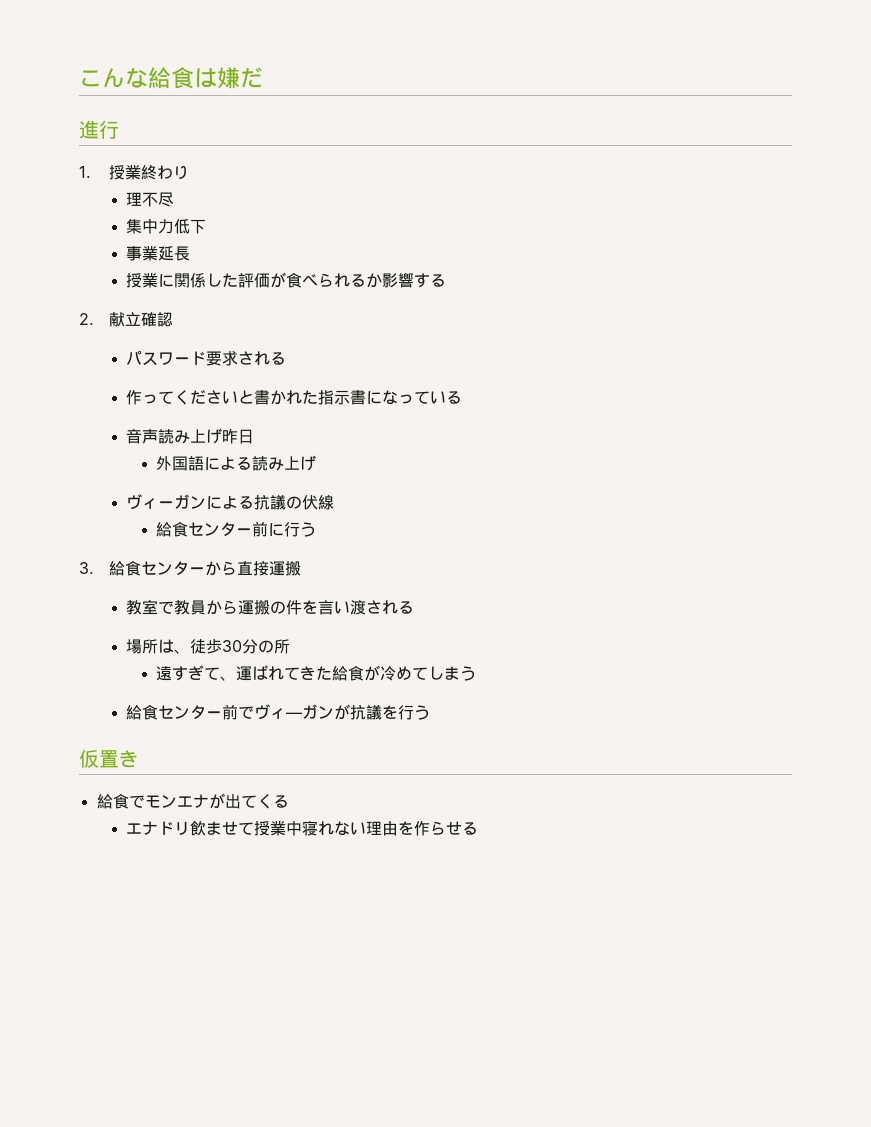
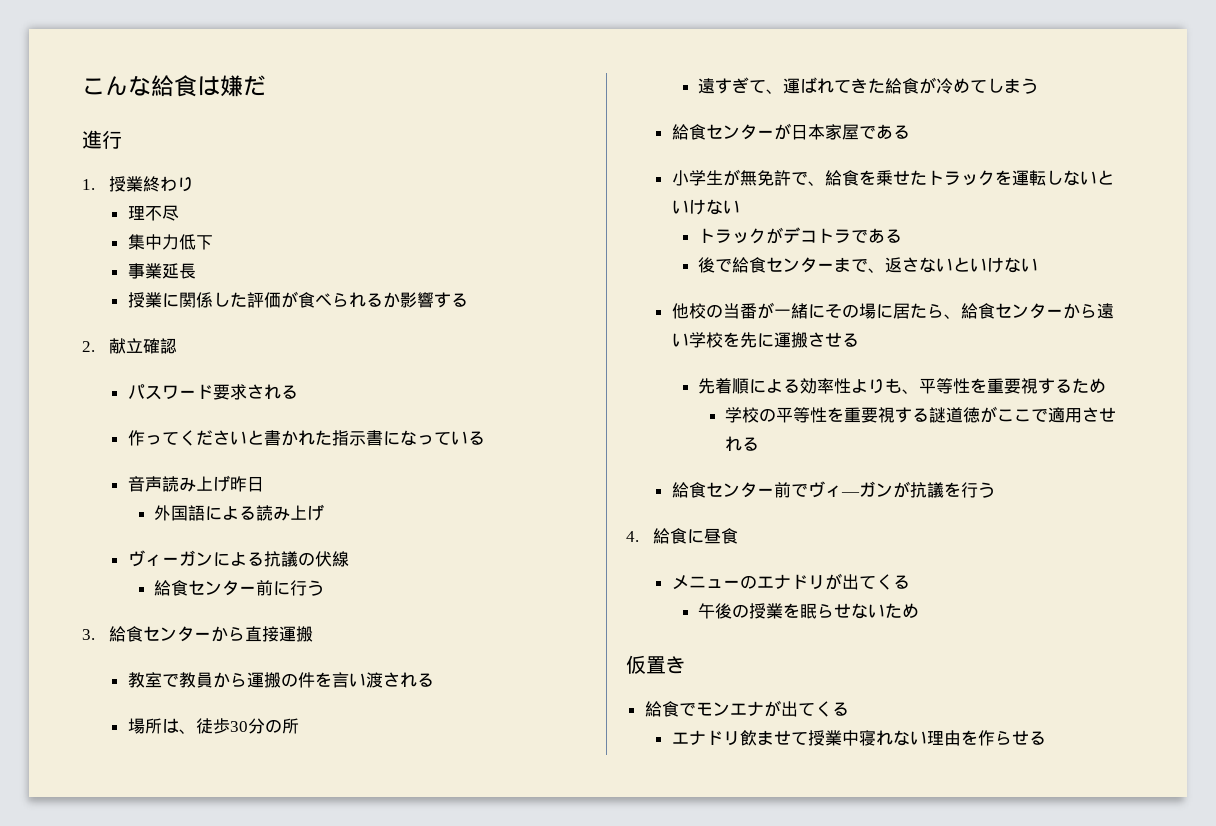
(477, 673) none -> [671,123,910,140] [671,169,1114,186] [671,199,740,215] [698,227,903,244] [698,257,1039,273] [671,302,1114,319] [671,332,859,348] [698,378,1107,394] [725,406,1117,423] [725,436,760,451] // 給食センターが日本家屋である // 小学生が無免許で、給食を乗せたトラックを運転しないといけない // トラックがデコトラである // 後で給食センターまで、返さないといけない // 他校の当番が一緒にその場に居たら、給食センターから遠い学校を先に運搬させる // 先着順による効率性よりも、平等性を重要視するため // 学校の平等性を重要視する謎道徳がここで適用させれる
(431, 712) none -> [626,528,738,544] [671,573,910,590] [698,603,920,619] // 4.給食に昼食 // メニューのエナドリが出てくる // 午後の授業を眠らせないため

